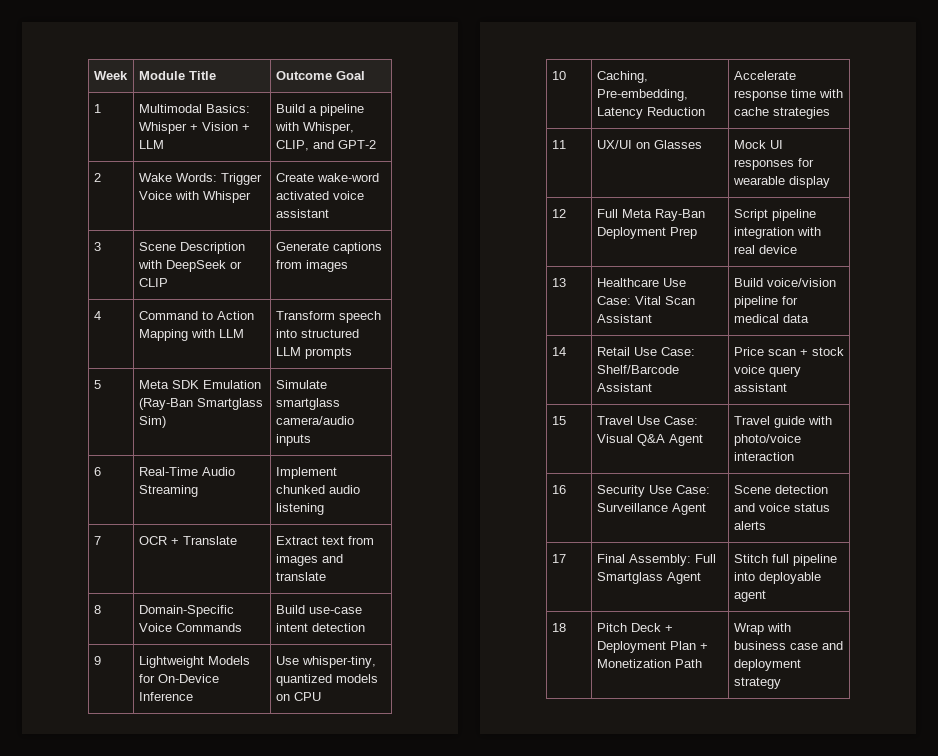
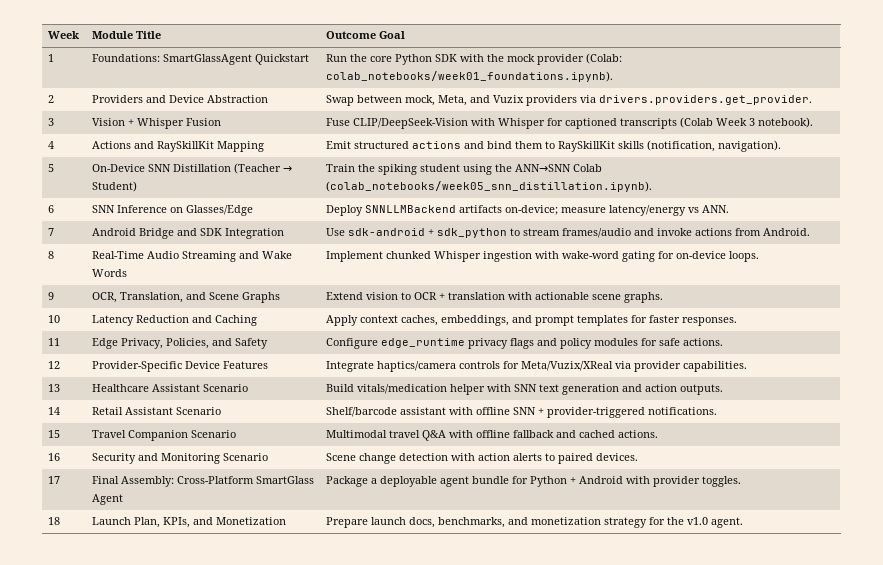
[138,104,250,113] [138,122,250,134] [138,140,164,149] [275,104,364,116] [274,122,354,134] [275,140,376,151] [93,173,101,182] [138,173,262,185] [138,191,251,203] [275,173,379,182] [275,191,364,200] [275,209,329,218] [93,242,101,251] [138,242,245,254] [137,260,242,272] [138,278,168,287] [275,242,382,254] [275,260,348,272] [93,311,101,320] [138,311,254,320] [138,329,244,341] [275,311,381,323] [275,329,359,338] [275,347,352,359] [93,380,101,389] [138,380,261,389] [138,398,263,410] [138,416,166,428] [275,380,327,389] [275,398,340,410] [275,416,354,425] [275,434,311,446] [93,467,101,476] Multimodal Basics: Whisper + Vision + LLM | Build a pipeline with Whisper, CLIP, and GPT-2 // 2 | Wake Words: Trigger Voice with Whisper | Create wake-word activated voice assistant // 3 | Scene Description with DeepSeek or CLIP | Generate captions from images // 4 | Command to Action Mapping with LLM | Transform speech into structured LLM prompts // 5 | Meta SDK Emulation (Ray-Ban Smartglass Sim) | Simulate smartglass camera/audio inputs // 6 -> [92,54,310,65] [326,53,623,65] [326,71,614,82] [48,95,55,103] [92,95,269,103] [326,95,813,106] [48,118,55,126] [92,118,222,129] [326,117,814,129] [48,141,55,149] [92,141,265,152] [326,140,782,152] [48,164,55,172] [92,163,293,174] [92,181,138,192] [326,164,603,175] [326,181,653,192] [48,205,55,213] [92,205,254,216] [326,205,730,216] [48,228,55,236] [92,228,285,239] [326,228,811,238] [48,251,55,259] Foundations: SmartGlassAgent Quickstart | Run the core Python SDK with the mock provider (Colab: colab_notebooks/week01_foundations.ipynb). // 2 | Providers and Device Abstraction | Swap between mock, Meta, and Vuzix providers via drivers.providers.get_provider. // 3 | Vision + Whisper Fusion | Fuse CLIP/DeepSeek-Vision with Whisper for captioned transcripts (Colab Week 3 notebook). // 4 | Actions and RaySkillKit Mapping | Emit structured actions and bind them to RaySkillKit skills (notification, navigation). // 5 | On-Device SNN Distillation (Teacher → Student) | Train the spiking student using the ANN→SNN Colab (colab_notebooks/week05_snn_distillation.ipynb). // 6 | SNN Inference on Glasses/Edge | Deploy SNNLLMBackend artifacts on-device; measure latency/energy vs ANN. // 7 | Android Bridge and SDK Integration | Use sdk-android + sdk_python to stream frames/audio and invoke actions from Android. // 8
(198, 491) none -> [239,251,293,259] [92,269,128,277] and Wake Words
[328,485,360,494] [275,503,324,515] [93,536,101,545] [138,536,237,545] [275,536,374,545] [275,554,343,566] [275,572,326,581] [93,605,101,614] [138,605,234,617] [138,623,242,632] [275,605,362,614] [275,623,365,632] [93,656,101,665] [138,656,250,668] [138,674,219,683] [138,692,193,701] [275,656,376,668] [275,674,378,686] [275,692,321,701] audio listening // 7 | OCR + Translate | Extract text from images and translate // 8 | Domain-Specific Voice Commands | Build use-case intent detection // 9 | Lightweight Models for On-Device Inference | Use whisper-tiny, quantized models on CPU -> [434,251,760,262] [48,292,55,300] [92,292,281,303] [326,292,664,303] Whisper ingestion with wake-word gating for on-device loops. // 9 | OCR, Translation, and Scene Graphs | Extend vision to OCR + translation with actionable scene graphs.
[596,71,648,83] [596,89,688,101] Caching, Pre-embedding, -> (61, 319) none
[733,71,796,80] [733,89,843,101] [733,107,830,119] [551,140,566,149] [596,140,702,149] [733,140,783,149] [733,158,814,170] [732,176,830,188] [551,209,566,218] [596,209,705,221] [596,227,697,239] [733,209,816,221] [733,227,821,239] [733,245,797,254] [551,278,566,287] [596,278,686,287] [596,296,695,305] [596,314,652,323] [733,278,836,287] [733,296,798,308] [733,314,809,323] [551,347,566,356] [596,347,695,356] [596,365,679,374] [596,383,652,392] [733,347,844,356] [733,365,801,377] [733,383,787,392] [551,416,566,425] [596,416,698,425] [596,434,703,446] [733,416,832,428] [733,434,801,446] [733,452,794,461] [551,485,566,494] [596,485,710,497] [596,503,706,515] [733,485,828,494] [733,503,830,512] [733,521,766,530] | Accelerate response time with cache strategies // 11 | UX/UI on Glasses | Mock UI responses for wearable display // 12 | Full Meta Ray-Ban Deployment Prep | Script pipeline integration with real device // 13 | Healthcare Use Case: Vital Scan Assistant | Build voice/vision pipeline for medical data // 14 | Retail Use Case: Shelf/Barcode Assistant | Price scan + stock voice query assistant // 15 | Travel Use Case: Visual Q&A Agent | Travel guide with photo/voice interaction // 16 | Security Use Case: Surveillance Agent | Scene detection and voice status alerts -> [192,315,258,326] [326,315,738,326] [48,338,61,346] [92,338,269,349] [326,338,724,349] [48,361,61,369] [92,361,269,372] [326,361,748,372] [48,384,61,392] [92,384,249,392] [326,384,724,395] [48,407,61,415] [92,407,222,415] [326,407,718,418] [48,430,61,438] [92,430,237,441] [326,430,659,441] [48,453,61,461] [92,453,269,464] [326,453,639,464] and Caching | Apply context caches, embeddings, and prompt templates for faster responses. // 11 | Edge Privacy, Policies, and Safety | Configure edge_runtime privacy flags and policy modules for safe actions. // 12 | Provider-Specific Device Features | Integrate haptics/camera controls for Meta/Vuzix/XReal via provider capabilities. // 13 | Healthcare Assistant Scenario | Build vitals/medication helper with SNN text generation and action outputs. // 14 | Retail Assistant Scenario | Shelf/barcode assistant with offline SNN + provider-triggered notifications. // 15 | Travel Companion Scenario | Multimodal travel Q&A with offline fallback and cached actions. // 16 | Security and Monitoring Scenario | Scene change detection with action alerts to paired devices.
[694,554,716,563] [596,572,701,584] [733,554,837,566] [733,572,821,584] [733,590,766,602] [551,623,566,632] [596,623,673,632] [596,641,708,653] [596,659,702,668] [733,623,791,635] [733,641,843,650] [733,659,801,671] [733,677,781,689] Full Smartglass Agent | Stitch full pipeline into deployable agent // 18 | Pitch Deck + Deployment Plan + Monetization Path | Wrap with business case and deployment strategy -> [177,476,315,484] [92,494,124,505] [326,476,742,487] [48,517,61,525] [92,517,287,528] [326,517,744,528] Cross-Platform SmartGlass Agent | Package a deployable agent bundle for Python + Android with provider toggles. // 18 | Launch Plan, KPIs, and Monetization | Prepare launch docs, benchmarks, and monetization strategy for the v1.0 agent.

